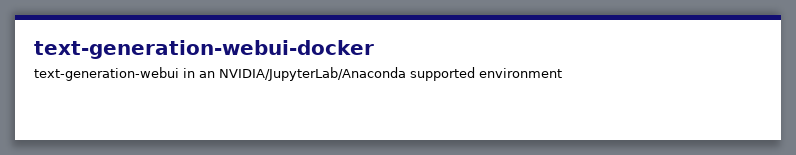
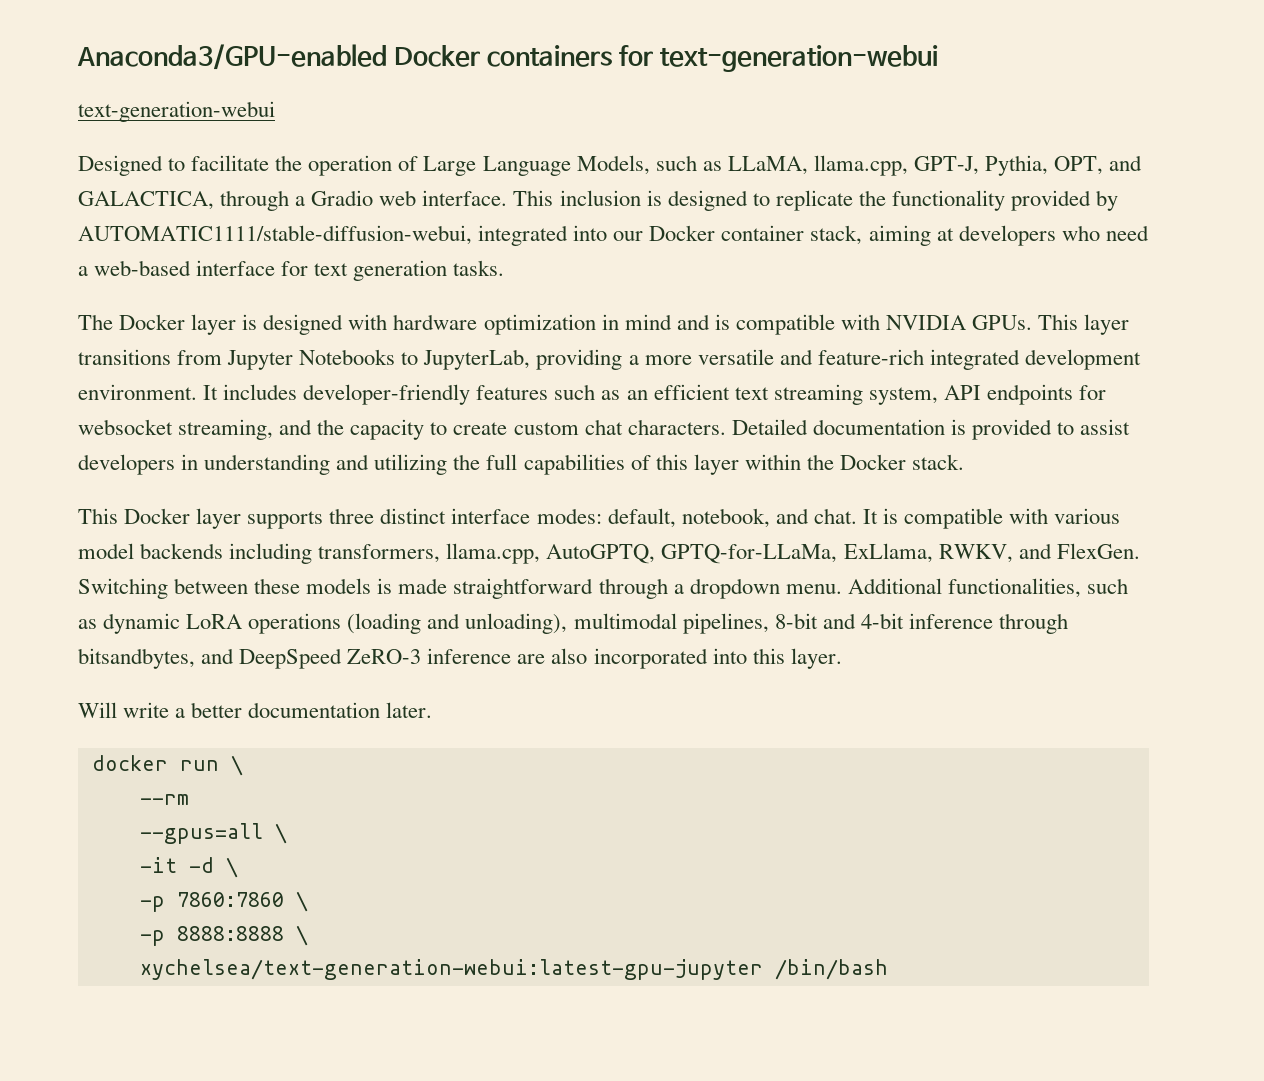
[34,40,374,59] [34,67,562,81] text-generation-webui-docker // text-generation-webui in an NVIDIA/JupyterLab/Anaconda supported environment -> [77,44,939,72] [78,101,275,122] [78,155,1143,176] [78,190,1119,211] [78,225,1149,246] [78,260,505,281] [78,314,1130,335] [78,349,1141,370] [78,384,1107,405] [78,419,1131,440] [78,454,965,475] [78,508,1121,529] [78,543,1140,564] [78,578,1128,599] [78,613,1068,634] [78,648,842,669] [78,702,433,718] [91,755,243,776] [139,794,189,805] [139,823,287,844] [139,857,238,878] [139,891,308,912] [139,925,308,946] [139,959,888,980] Anaconda3/GPU-enabled Docker containers for text-generation-webui // text-generation-webui // Designed to facilitate the operation of Large Language Models, such as LLaMA, llama.cpp, GPT-J, Pythia, OPT, and GALACTICA, through a Gradio web interface. This inclusion is designed to replicate the functionality provided by AUTOMATIC1111/stable-diffusion-webui, integrated into our Docker container stack, aiming at developers who need a web-based interface for text generation tasks. // The Docker layer is designed with hardware optimization in mind and is compatible with NVIDIA GPUs. This layer transitions from Jupyter Notebooks to JupyterLab, providing a more versatile and feature-rich integrated development environment. It includes developer-friendly features such as an efficient text streaming system, API endpoints for websocket streaming, and the capacity to create custom chat characters. Detailed documentation is provided to assist developers in understanding and utilizing the full capabilities of this layer within the Docker stack. // This Docker layer supports three distinct interface modes: default, notebook, and chat. It is compatible with various model backends including transformers, llama.cpp, AutoGPTQ, GPTQ-for-LLaMa, ExLlama, RWKV, and FlexGen. Switching between these models is made straightforward through a dropdown menu. Additional functionalities, such as dynamic LoRA operations (loading and unloading), multimodal pipelines, 8-bit and 4-bit inference through bitsandbytes, and DeepSpeed ZeRO-3 inference are also incorporated into this layer. // Will write a better documentation later. // docker run \ // --rm // --gpus=all \ // -it -d \ // -p 7860:7860 \ // -p 8888:8888 \ // xychelsea/text-generation-webui:latest-gpu-jupyter /bin/bash

